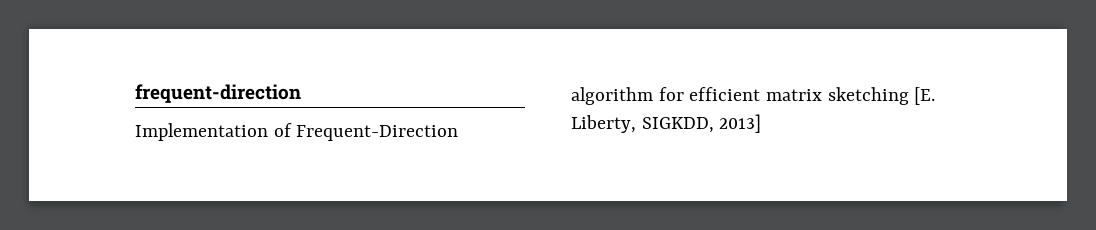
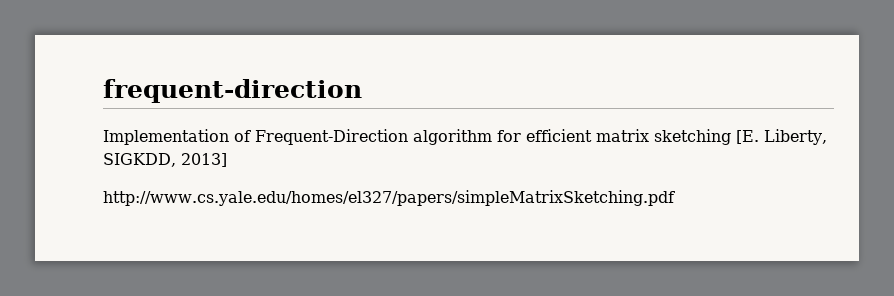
(762, 123) none -> [103,190,675,206] // http://www.cs.yale.edu/homes/el327/papers/simpleMatrixSketching.pdf

